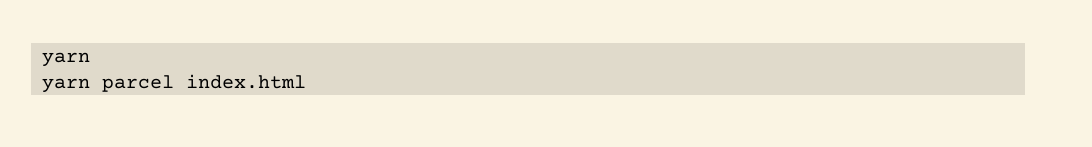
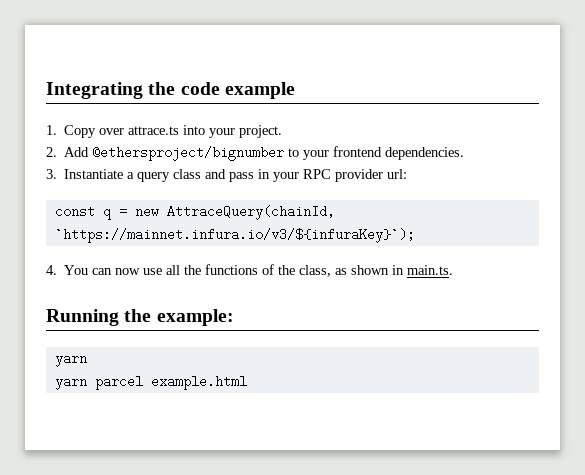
(41, 59) none -> [46,82,295,99] [46,125,283,138] [46,146,465,161] [46,169,408,182] [54,205,335,220] [54,228,415,243] [46,264,454,277] [46,309,234,326] Integrating the code example // 1. Copy over attrace.ts into your project. // 2. Add @ethersproject/bignumber to your frontend dependencies. // 3. Instantiate a query class and pass in your RPC provider url: // const q = new AttraceQuery(chainId, `https://mainnet.infura.io/v3/${infuraKey}`); // 4. You can now use all the functions of the class, as shown in main.ts. // Running the example: //
[185,74,306,89] index.html -> [150,375,247,390] example.html

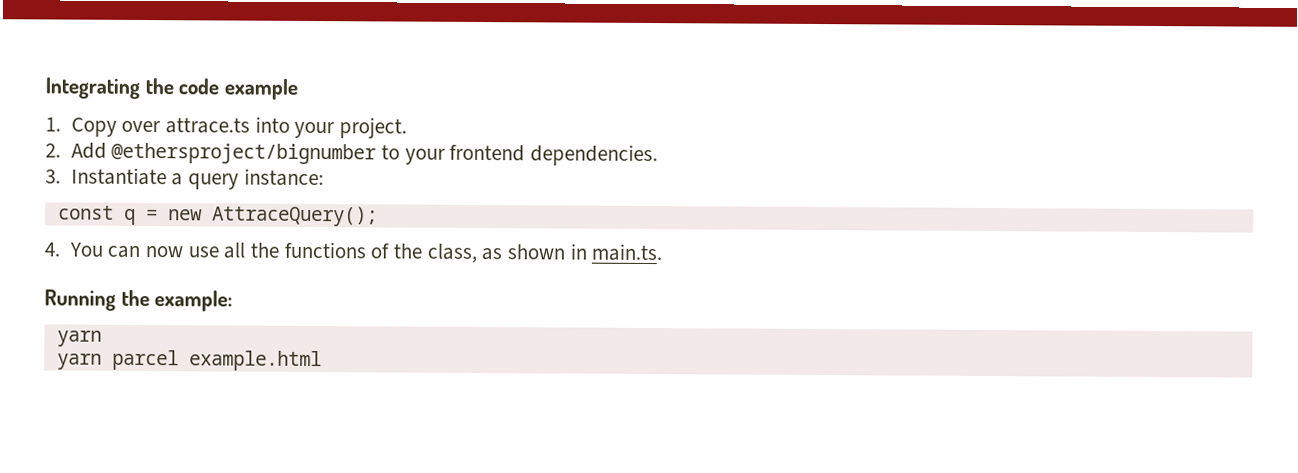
[173,169,408,182] class and pass in your RPC provider url: -> [243,168,324,187] instance:
[166,205,335,220] [54,228,415,243] AttraceQuery(chainId, `https://mainnet.infura.io/v3/${infuraKey}`); -> [211,205,378,227] AttraceQuery();

